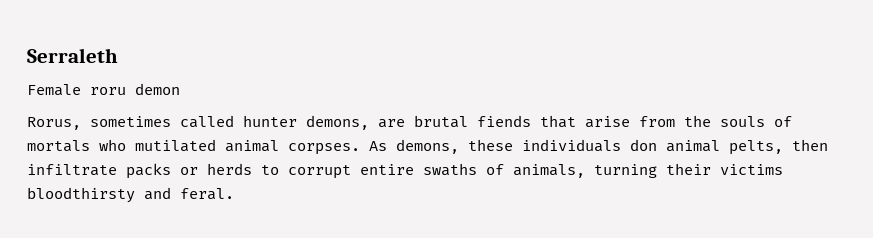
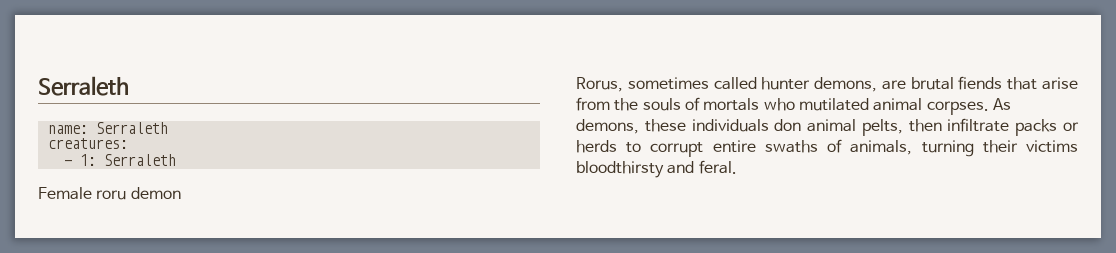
[27,48,118,63] Serraleth -> [38,76,129,96] [47,122,168,134] [47,138,128,149] [63,154,176,166] Serraleth // name: Serraleth // creatures: // - 1: Serraleth

